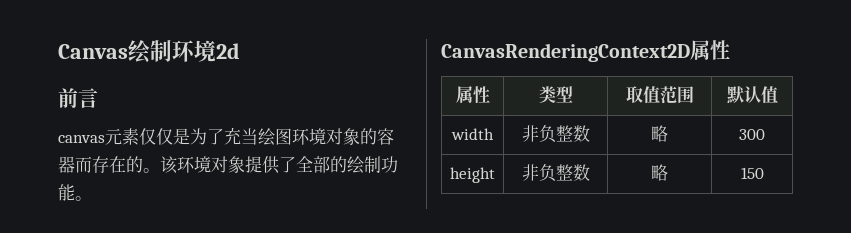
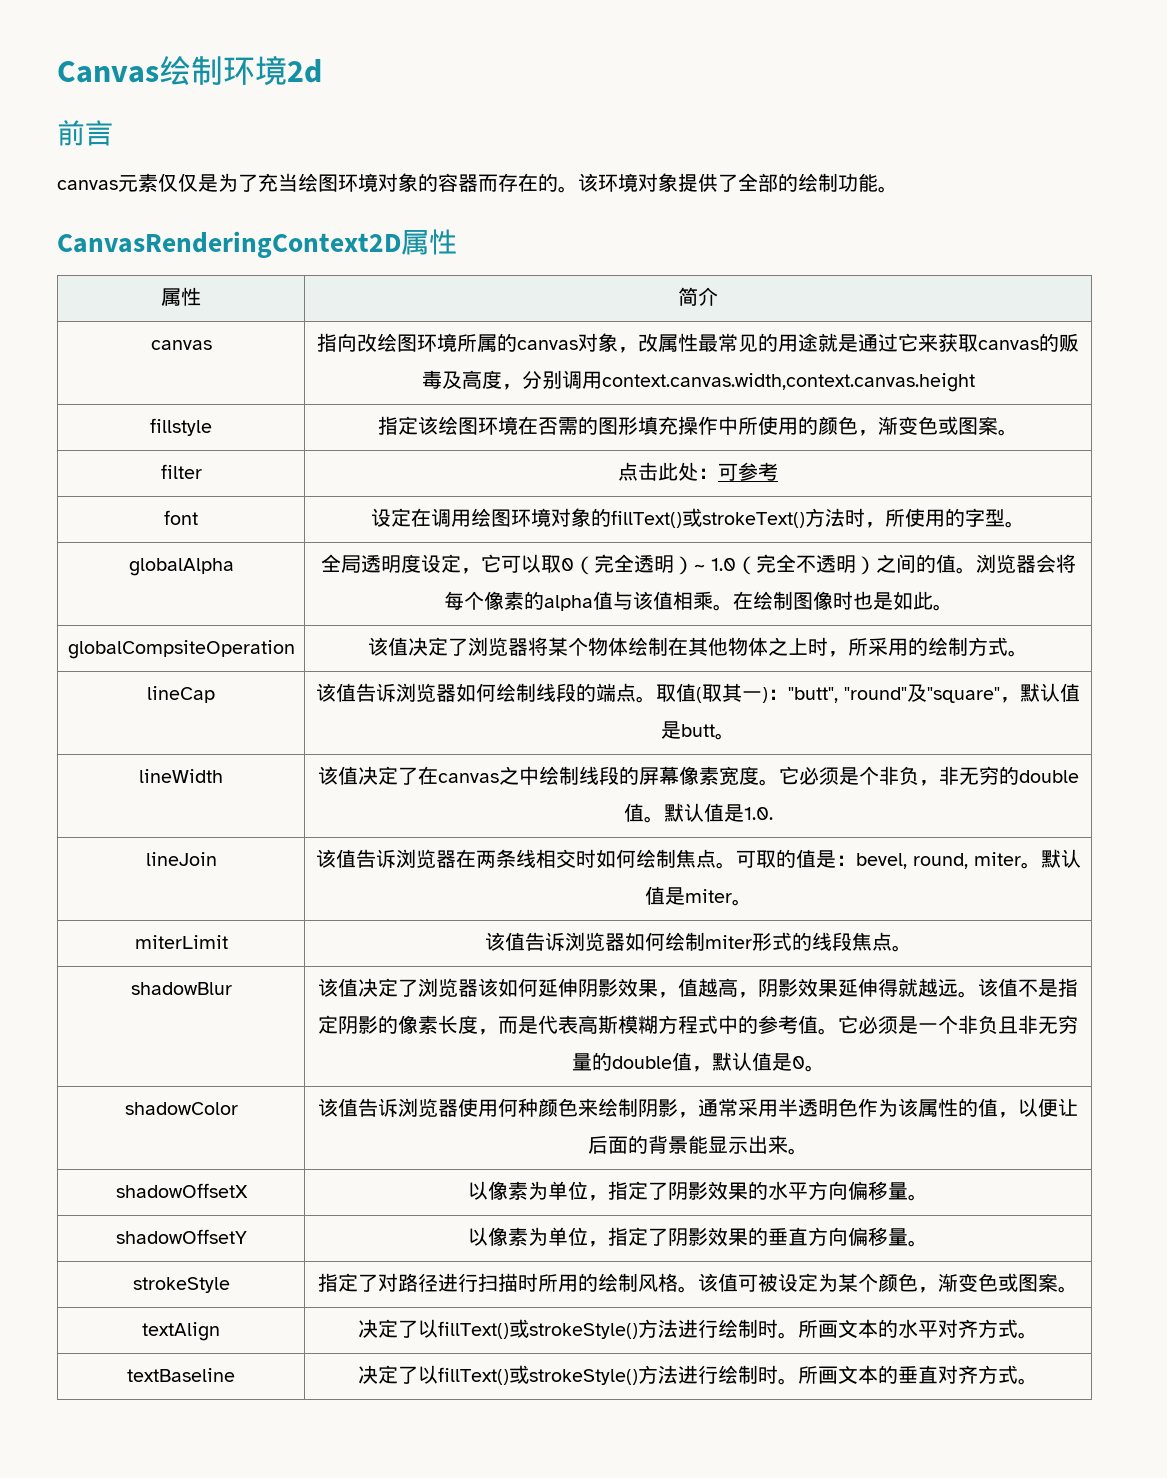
[538,86,573,103] [625,86,694,104] [726,86,778,104] [451,128,494,140] [521,125,590,143] [651,125,668,142] [739,129,765,140] [450,167,495,183] [521,164,590,182] [651,164,668,181] [740,167,764,179] 类型 | 取值范围 | 默认值 // width | 非负整数 | 略 | 300 // height | 非负整数 | 略 | 150 -> [677,287,718,306] [150,340,212,350] [317,333,1079,353] [421,370,975,392] [150,418,212,436] [378,416,1018,436] [160,464,202,479] [617,462,778,481] [164,510,198,525] [371,508,1025,528] [128,558,234,576] [320,554,1076,575] [443,591,953,611] [67,640,295,659] [368,637,1028,657] [147,686,215,703] [316,683,1080,703] [660,721,735,740] [139,769,223,783] [317,766,1079,786] [623,803,773,823] [145,852,217,866] [315,849,1081,869] [644,886,752,906] [134,935,228,949] [484,932,912,952] [130,982,232,995] [318,978,1078,998] [318,1015,1078,1035] [571,1052,825,1072] [124,1102,238,1115] [318,1098,1078,1118] [587,1135,808,1155] [115,1183,248,1198] [468,1181,928,1201] [115,1229,247,1244] [468,1227,928,1247] [132,1277,230,1293] [318,1273,1078,1293] [142,1322,220,1341] [358,1319,1038,1339] [127,1368,235,1382] [358,1365,1038,1385] 简介 // canvas | 指向改绘图环境所属的canvas对象，改属性最常见的用途就是通过它来获取canvas的贩毒及高度，分别调用context.canvas.width,context.canvas.height // fillstyle | 指定该绘图环境在否需的图形填充操作中所使用的颜色，渐变色或图案。 // filter | 点击此处：可参考 // font | 设定在调用绘图环境对象的fillText()或strokeText()方法时，所使用的字型。 // globalAlpha | 全局透明度设定，它可以取0（完全透明）~ 1.0（完全不透明）之间的值。浏览器会将每个像素的alpha值与该值相乘。在绘制图像时也是如此。 // globalCompsiteOperation | 该值决定了浏览器将某个物体绘制在其他物体之上时，所采用的绘制方式。 // lineCap | 该值告诉浏览器如何绘制线段的端点。取值(取其一)："butt", "round"及"square"，默认值是butt。 // lineWidth | 该值决定了在canvas之中绘制线段的屏幕像素宽度。它必须是个非负，非无穷的double值。默认值是1.0. // lineJoin | 该值告诉浏览器在两条线相交时如何绘制焦点。可取的值是：bevel, round, miter。默认值是miter。 // miterLimit | 该值告诉浏览器如何绘制miter形式的线段焦点。 // shadowBlur | 该值决定了浏览器该如何延伸阴影效果，值越高，阴影效果延伸得就越远。该值不是指定阴影的像素长度，而是代表高斯模糊方程式中的参考值。它必须是一个非负且非无穷量的double值，默认值是0。 // shadowColor | 该值告诉浏览器使用何种颜色来绘制阴影，通常采用半透明色作为该属性的值，以便让后面的背景能显示出来。 // shadowOffsetX | 以像素为单位，指定了阴影效果的水平方向偏移量。 // shadowOffsetY | 以像素为单位，指定了阴影效果的垂直方向偏移量。 // strokeStyle | 指定了对路径进行扫描时所用的绘制风格。该值可被设定为某个颜色，渐变色或图案。 // textAlign | 决定了以fillText()或strokeStyle()方法进行绘制时。所画文本的水平对齐方式。 // textBaseline | 决定了以fillText()或strokeStyle()方法进行绘制时。所画文本的垂直对齐方式。

